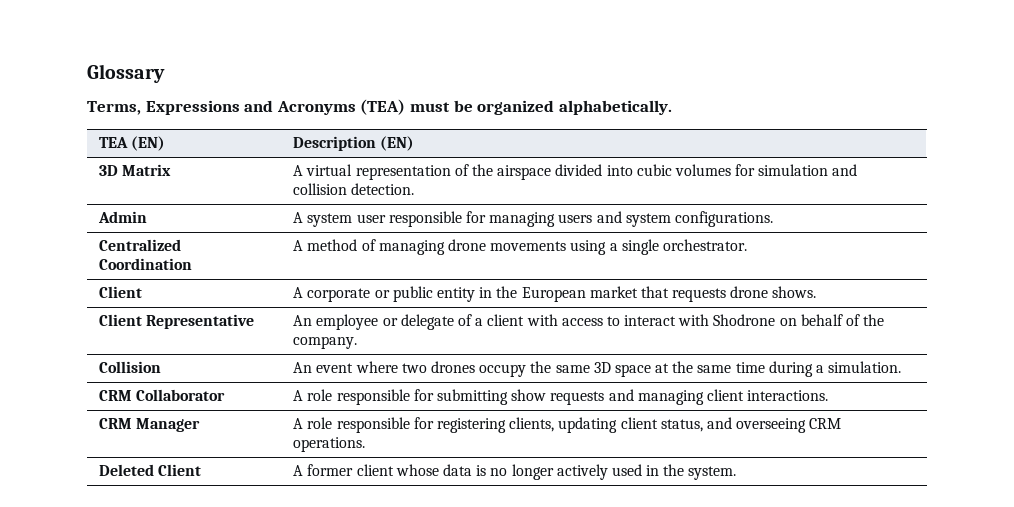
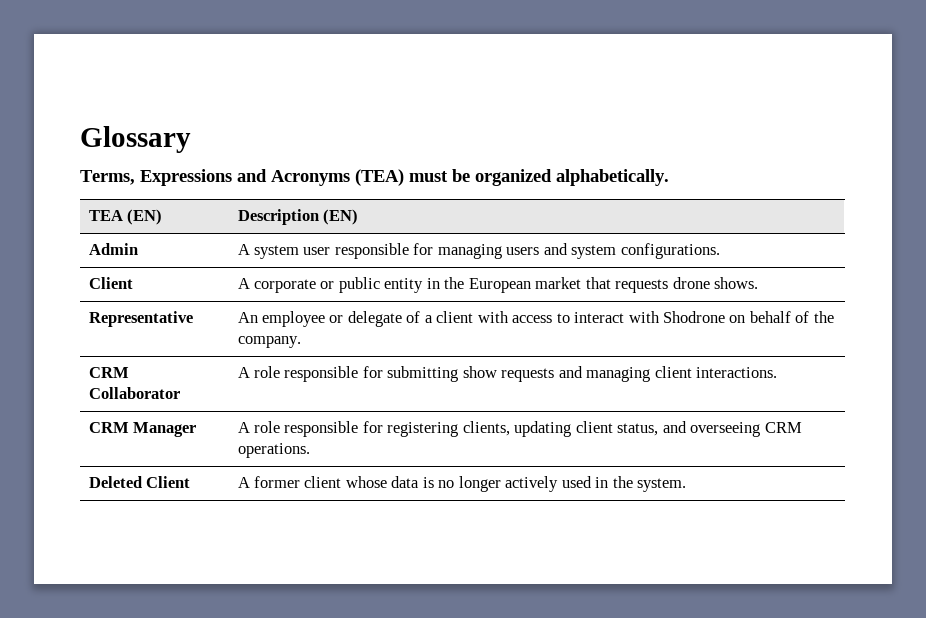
[99,164,172,176] [293,164,858,180] [293,183,415,195] // 3D Matrix | A virtual representation of the airspace divided into cubic volumes for simulation and collision detection. -> (359, 217) none
[99,239,182,251] [99,258,193,270] [293,239,747,255] // Centralized Coordination | A method of managing drone movements using a single orchestrator. -> (720, 251) none
[99,314,143,326] Client -> (759, 283) none
[99,361,162,373] [293,361,902,377] // Collision | An event where two drones occupy the same 3D space at the same time during a simulation. -> (301, 342) none

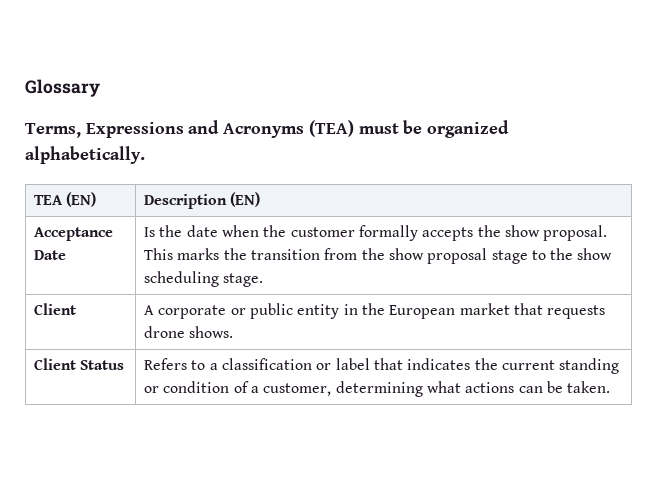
[88,243,138,255] [237,243,720,259] Admin | A system user responsible for managing users and system configurations. -> [33,227,113,241] [33,250,66,260] [143,225,608,241] [143,248,613,264] [143,271,264,287] Acceptance Date | Is the date when the customer formally accepts the show proposal. This marks the transition from the show proposal stage to the show scheduling stage.
[88,311,193,327] [237,311,834,327] [237,336,301,348] [88,367,129,378] [88,387,180,399] [237,366,778,382] [88,422,197,437] [237,421,802,437] [237,443,310,458] [88,476,191,488] [237,476,687,492] Representative | An employee or delegate of a client with access to interact with Shodrone on behalf of the company. // CRM Collaborator | A role responsible for submitting show requests and managing client interactions. // CRM Manager | A role responsible for registering clients, updating client status, and overseeing CRM operations. // Deleted Client | A former client whose data is no longer actively used in the system. -> [33,358,125,370] [143,358,620,374] [143,381,611,397] Client Status | Refers to a classification or label that indicates the current standing or condition of a customer, determining what actions can be taken.

